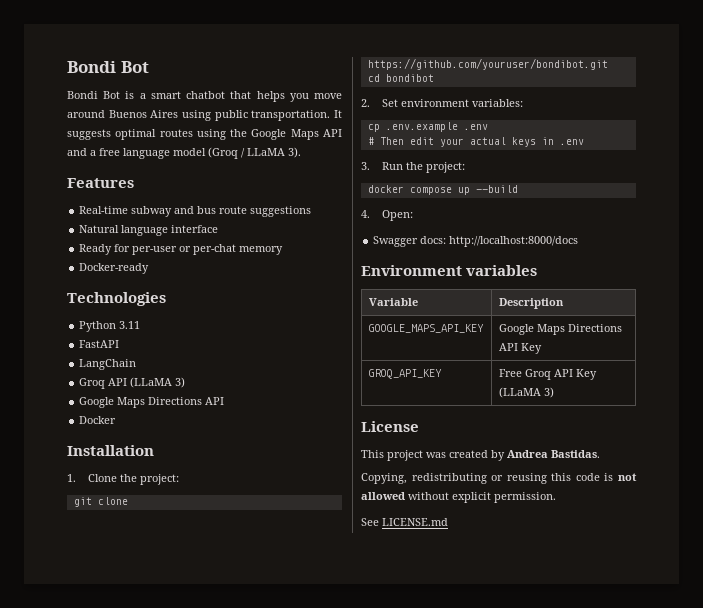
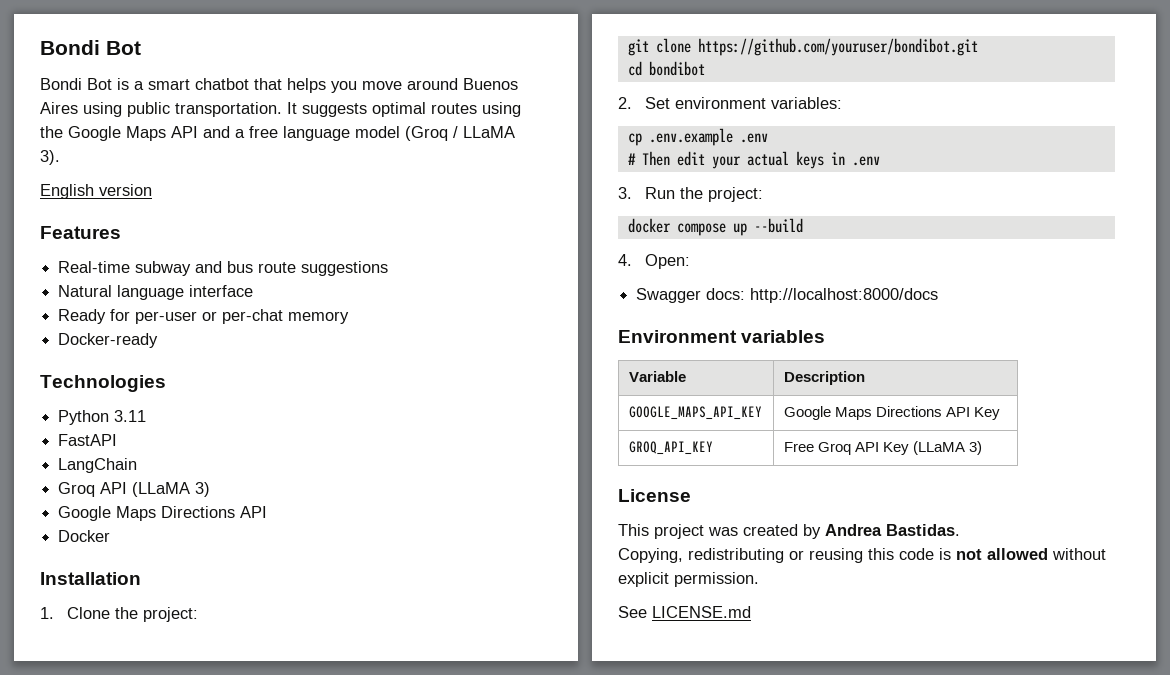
(301, 152) none -> [40,184,152,199] // English version

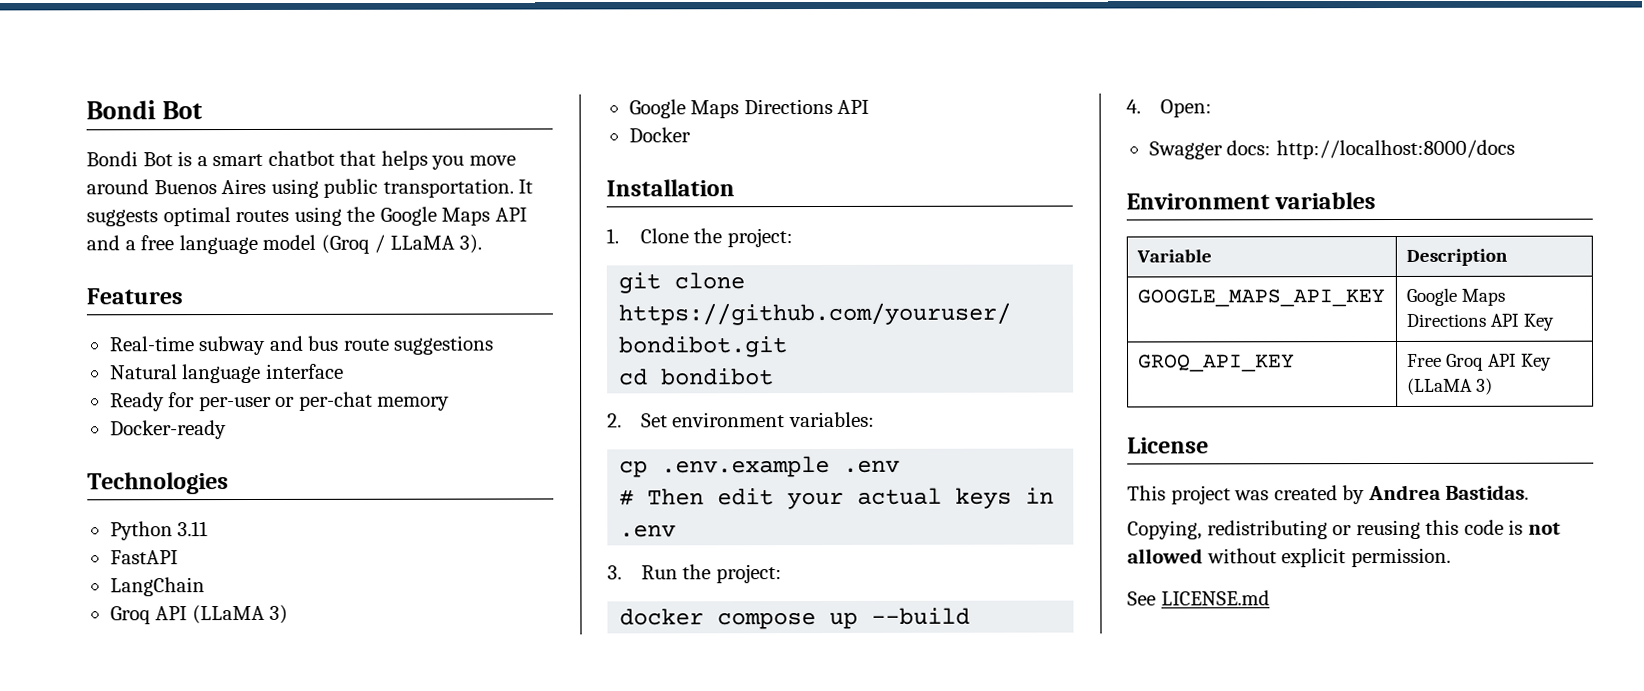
[40,184,152,199] // English version -> (483, 244) none

